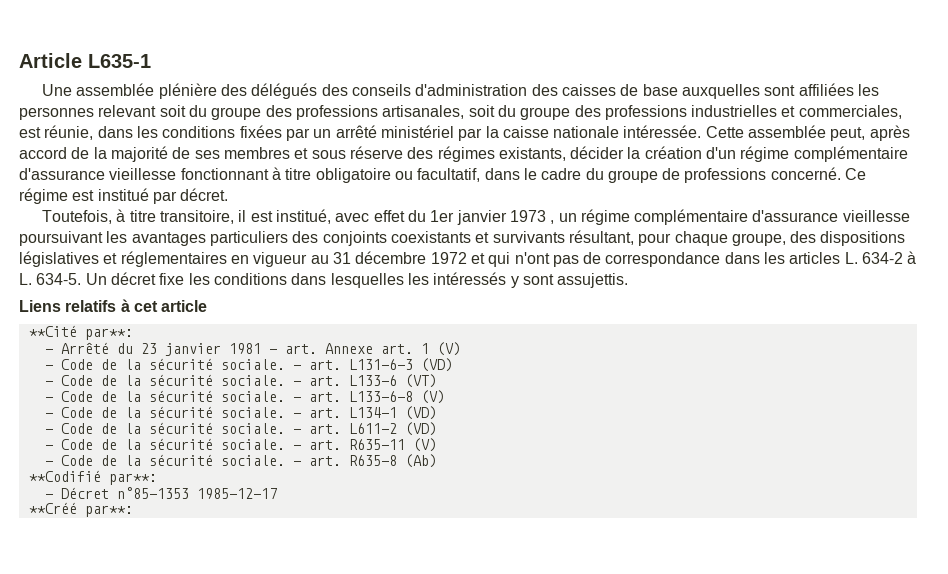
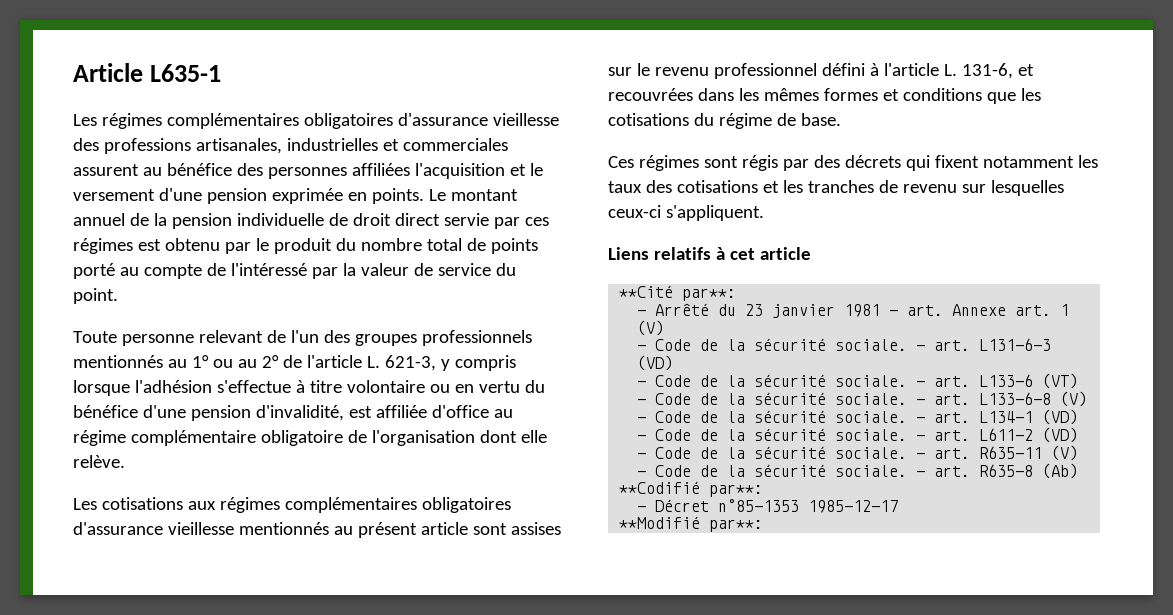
[42,83,879,99] [19,105,902,120] [19,125,910,141] [19,146,908,162] [19,167,867,183] [19,188,229,204] [42,209,910,225] [19,230,906,246] [19,251,917,267] [19,272,629,288] Une assemblée plénière des délégués des conseils d'administration des caisses de base auxquelles sont affiliées les personnes relevant soit du groupe des professions artisanales, soit du groupe des professions industrielles et commerciales, est réunie, dans les conditions fixées par un arrêté ministériel par la caisse nationale intéressée. Cette assemblée peut, après accord de la majorité de ses membres et sous réserve des régimes existants, décider la création d'un régime complémentaire d'assurance vieillesse fonctionnant à titre obligatoire ou facultatif, dans le cadre du groupe de professions concerné. Ce régime est institué par décret. // Toutefois, à titre transitoire, il est institué, avec effet du 1er janvier 1973 , un régime complémentaire d'assurance vieillesse poursuivant les avantages particuliers des conjoints coexistants et survivants résultant, pour chaque groupe, des dispositions législatives et réglementaires en vigueur au 31 décembre 1972 et qui n'ont pas de correspondance dans les articles L. 634-2 à L. 634-5. Un décret fixe les conditions dans lesquelles les intéressés y sont assujettis. -> [73,113,559,129] [73,138,508,154] [73,163,543,179] [73,188,518,204] [73,213,549,229] [73,238,538,254] [73,263,516,279] [73,288,118,304] [73,330,532,346] [73,355,516,371] [73,380,545,396] [73,405,513,421] [73,430,547,446] [73,455,125,468] [73,497,511,513] [73,522,561,538] [608,63,1034,79] [608,88,1041,104] [608,113,841,129] [608,155,1098,171] [608,180,1064,196] [608,205,764,221] Les régimes complémentaires obligatoires d'assurance vieillesse des professions artisanales, industrielles et commerciales assurent au bénéfice des personnes affiliées l'acquisition et le versement d'une pension exprimée en points. Le montant annuel de la pension individuelle de droit direct servie par ces régimes est obtenu par le produit du nombre total de points porté au compte de l'intéressé par la valeur de service du point. // Toute personne relevant de l'un des groupes professionnels mentionnés au 1° ou au 2° de l'article L. 621-3, y compris lorsque l'adhésion s'effectue à titre volontaire ou en vertu du bénéfice d'une pension d'invalidité, est affiliée d'office au régime complémentaire obligatoire de l'organisation dont elle relève. // Les cotisations aux régimes complémentaires obligatoires d'assurance vieillesse mentionnés au présent article sont assises sur le revenu professionnel défini à l'article L. 131-6, et recouvrées dans les mêmes formes et conditions que les cotisations du régime de base. // Ces régimes sont régis par des décrets qui fixent notamment les taux des cotisations et les tranches de revenu sur lesquelles ceux-ci s'appliquent.
[28,502,77,514] **Créé -> [619,516,701,529] **Modifié

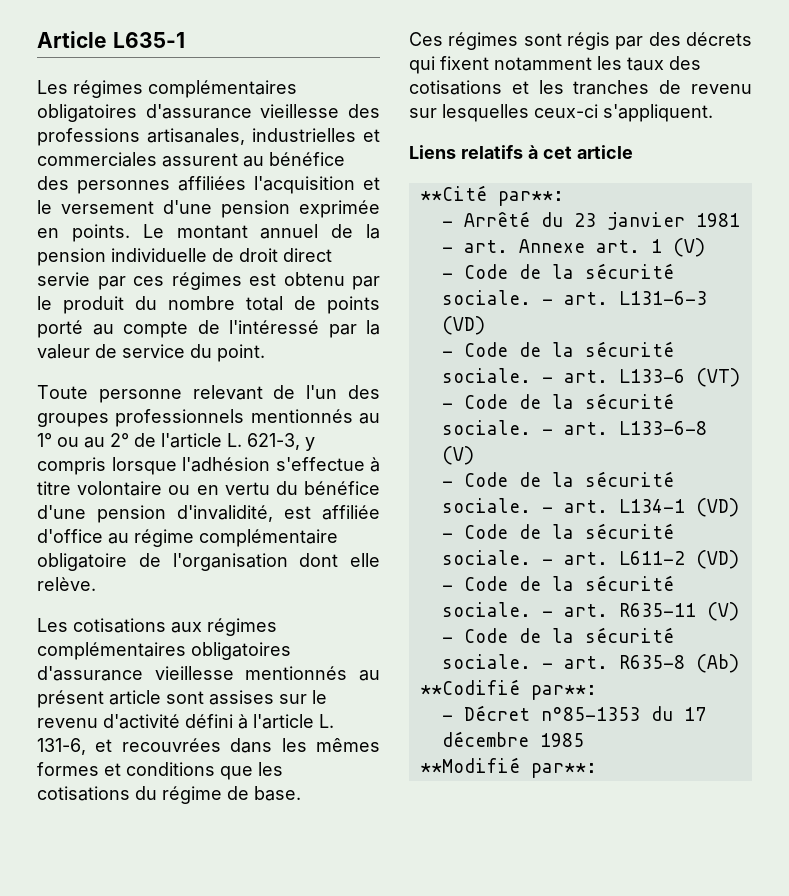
[713,63,817,79] professionnel -> [103,714,180,729] d'activité
[808,500,899,513] 1985-12-17 -> [650,706,706,721] [441,731,584,747] du 17 décembre 1985

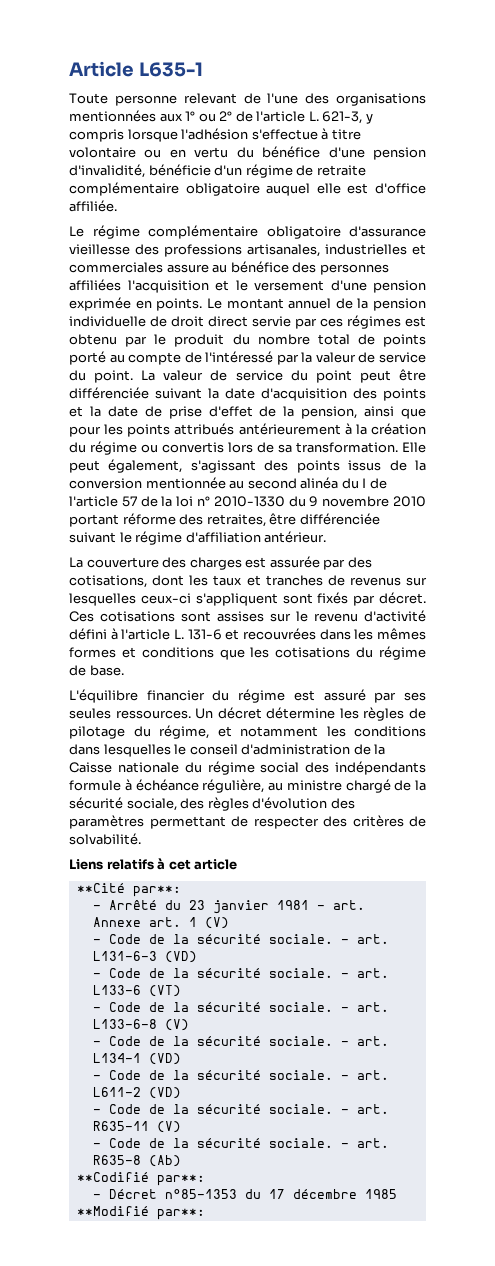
[37,80,297,98] [37,104,137,122] Les régimes complémentaires obligatoires -> [69,93,427,106] [69,110,373,124] [69,128,361,142] [69,146,427,160] [69,164,366,178] [69,182,426,196] [69,200,117,212] [69,225,341,239] Toute personne relevant de l'une des organisations mentionnées aux 1° ou 2° de l'article L. 621-3, y compris lorsque l'adhésion s'effectue à titre volontaire ou en vertu du bénéfice d'une pension d'invalidité, bénéficie d'un régime de retraite complémentaire obligatoire auquel elle est d'office affiliée. // Le régime complémentaire obligatoire
[162,153,238,167] assurent -> [166,264,209,273] assure
[37,385,381,403] [37,409,380,427] [37,433,315,451] [37,457,380,475] [37,481,380,496] [37,505,380,523] [37,529,338,547] [37,553,380,571] [37,577,96,591] [37,618,277,636] [37,642,291,660] [37,666,381,681] [37,690,161,708] // Toute personne relevant de l'un des groupes professionnels mentionnés au 1° ou au 2° de l'article L. 621-3, y compris lorsque l'adhésion s'effectue à titre volontaire ou en vertu du bénéfice d'une pension d'invalidité, est affiliée d'office au régime complémentaire obligatoire de l'organisation dont elle relève. // Les cotisations aux régimes complémentaires obligatoires d'assurance vieillesse mentionnés au présent article -> [141,369,426,383] [69,387,426,401] [69,406,426,419] [69,423,427,437] [69,441,426,455] [69,459,427,473] [69,477,387,489] [69,496,427,507] [69,513,380,527] [69,531,327,545] [69,556,372,570] [69,575,427,588] [69,592,426,606] [69,611,175,622] La valeur de service du point peut être différenciée suivant la date d'acquisition des points et la date de prise d'effet de la pension, ainsi que pour les points attribués antérieurement à la création du régime ou convertis lors de sa transformation. Elle peut également, s'agissant des points issus de la conversion mentionnée au second alinéa du I de l'article 57 de la loi n° 2010-1330 du 9 novembre 2010 portant réforme des retraites, être différenciée suivant le régime d'affiliation antérieur. // La couverture des charges est assurée par des cotisations, dont les taux et tranches de revenus sur lesquelles ceux-ci s'appliquent sont fixés par décret. Ces cotisations
[37,738,86,755] 131-6, -> [187,629,222,640] 131-6
[409,32,752,50] [409,56,701,74] [409,80,752,95] [409,104,713,122] Ces régimes sont régis par des décrets qui fixent notamment les taux des cotisations et les tranches de revenu sur lesquelles ceux-ci s'appliquent. -> [69,689,427,703] [69,707,426,721] [69,725,426,739] [69,744,386,757] [69,761,427,775] [69,779,426,793] [69,797,355,811] [69,815,426,829] [69,833,141,845] L'équilibre financier du régime est assuré par ses seules ressources. Un décret détermine les règles de pilotage du régime, et notamment les conditions dans lesquelles le conseil d'administration de la Caisse nationale du régime social des indépendants formule à échéance régulière, au ministre chargé de la sécurité sociale, des règles d'évolution des paramètres permettant de respecter des critères de solvabilité.

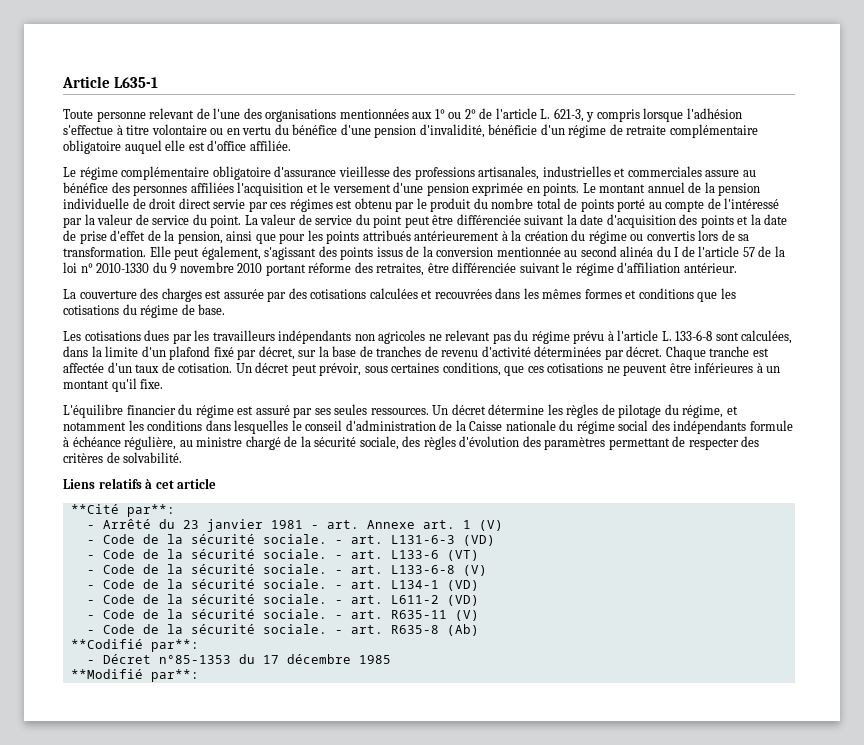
[69,575,427,588] [69,592,426,606] [69,610,426,622] [69,628,222,640] cotisations, dont les taux et tranches de revenus sur lesquelles ceux-ci s'appliquent sont fixés par décret. Ces cotisations sont assises sur le revenu d'activité défini à l'article L. 131-6 -> [310,288,418,299] cotisations calculées
(124, 670) none -> [63,330,793,344] [63,346,769,360] [63,362,781,376] [63,378,164,392] // Les cotisations dues par les travailleurs indépendants non agricoles ne relevant pas du régime prévu à l'article L. 133-6-8 sont calculées, dans la limite d'un plafond fixé par décret, sur la base de tranches de revenu d'activité déterminées par décret. Chaque tranche est affectée d'un taux de cotisation. Un décret peut prévoir, sous certaines conditions, que ces cotisations ne peuvent être inférieures à un montant qu'il fixe.

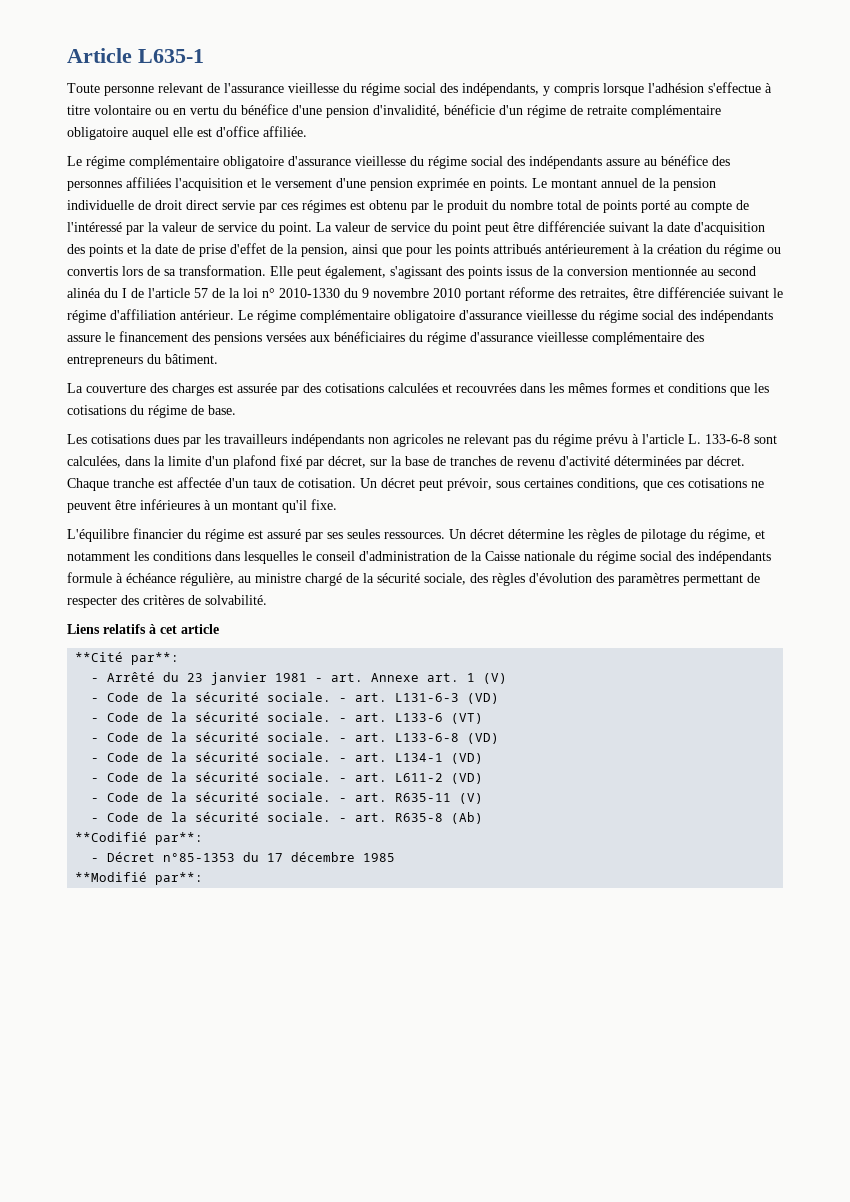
[213,108,584,122] l'une des organisations mentionnées aux 1° ou 2° de l'article L. 621-3, -> [224,83,539,96] l'assurance vieillesse du régime social des indépendants,
[393,166,702,180] des professions artisanales, industrielles et commerciales -> [410,156,602,169] du régime social des indépendants
(737, 268) none -> [238,310,773,323] [67,331,704,345] [67,354,218,367] Le régime complémentaire obligatoire d'assurance vieillesse du régime social des indépendants assure le financement des pensions versées aux bénéficiaires du régime d'assurance vieillesse complémentaire des entrepreneurs du bâtiment.
[462,565,487,576] (V) -> [467,733,500,744] (VD)

